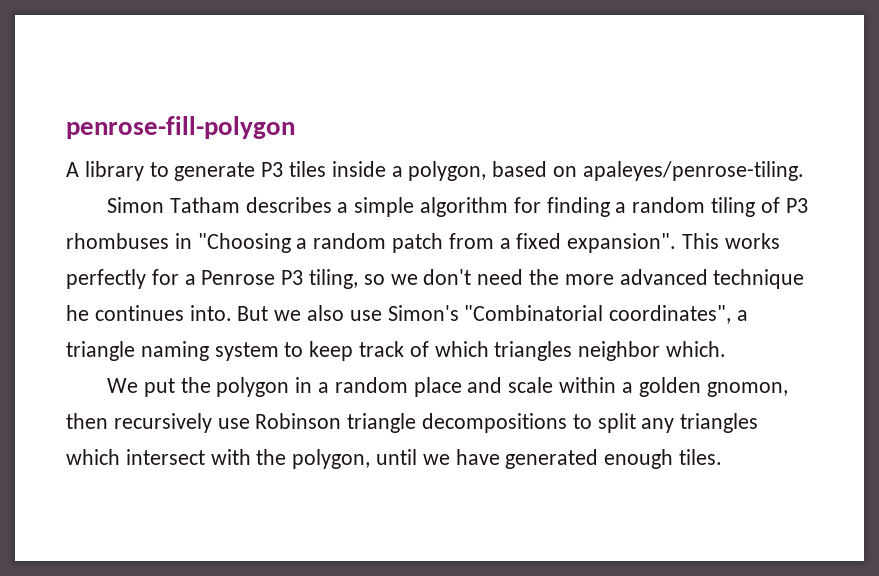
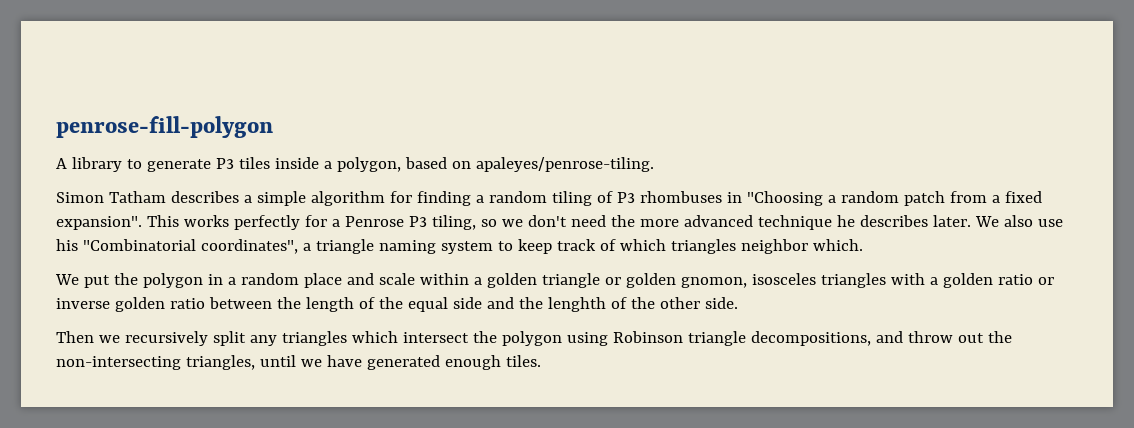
[94,305,302,321] continues into. But we -> [859,215,999,227] describes later. We
[387,305,459,321] Simon's -> [56,239,78,251] his
[706,382,788,397] [66,413,592,433] gnomon, then recursively use Robinson triangle decompositions to -> [541,273,1054,288] [56,297,738,312] [56,331,208,346] triangle or golden gnomon, isosceles triangles with a golden ratio or inverse golden ratio between the length of the equal side and the lenghth of the other side. // Then we recursively
[210,449,371,469] with the polygon, -> [472,331,1012,346] [56,355,255,370] the polygon using Robinson triangle decompositions, and throw out the non-intersecting triangles,

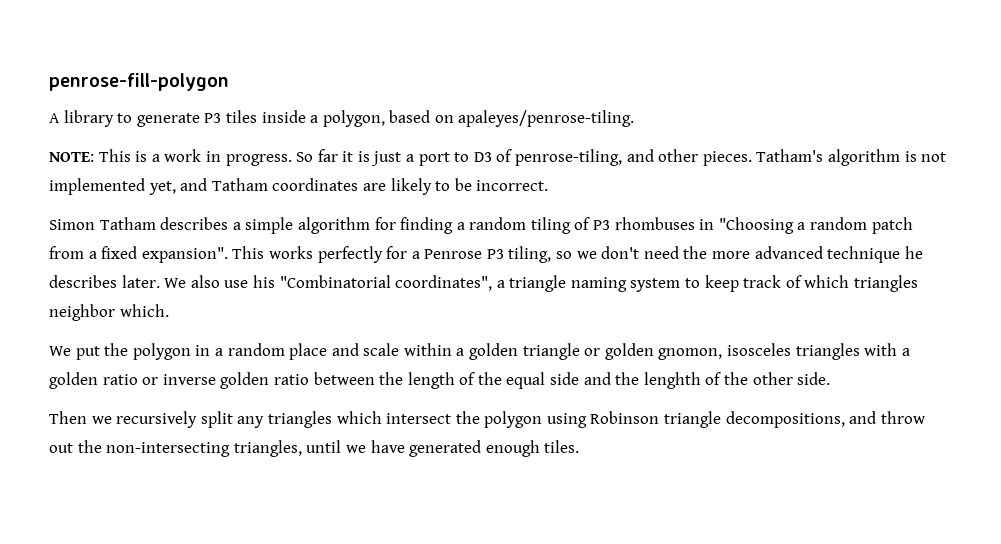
(654, 164) none -> [49,149,947,166] [49,178,549,195] // NOTE: This is a work in progress. So far it is just a port to D3 of penrose-tiling, and other pieces. Tatham's algorithm is not implemented yet, and Tatham coordinates are likely to be incorrect.

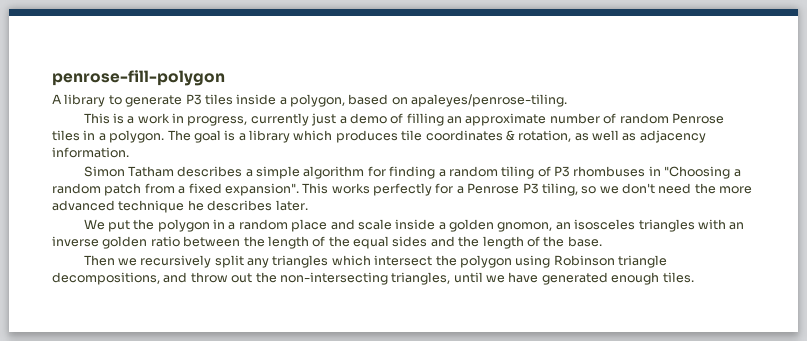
[49,152,94,162] NOTE: -> (568, 100) none
[225,149,947,166] [49,178,549,195] progress. So far it is just a port to D3 of penrose-tiling, and other pieces. Tatham's algorithm is not implemented yet, and Tatham coordinates are likely to be incorrect. -> [187,113,724,126] [52,130,706,143] [52,147,129,158] progress, currently just a demo of filling an approximate number of random Penrose tiles in a polygon. The goal is a library which produces tile coordinates & rotation, as well as adjacency information.
[164,275,919,292] [49,304,169,321] We also use his "Combinatorial coordinates", a triangle naming system to keep track of which triangles neighbor which. -> (308, 205) none
[403,343,910,360] [49,372,159,389] within a golden triangle or golden gnomon, isosceles triangles with a golden ratio or -> [395,219,745,232] inside a golden gnomon, an isosceles triangles with an
[550,372,580,385] side -> [392,236,428,247] sides
[643,372,831,389] lenghth of the other side. -> [482,236,602,249] length of the base.

